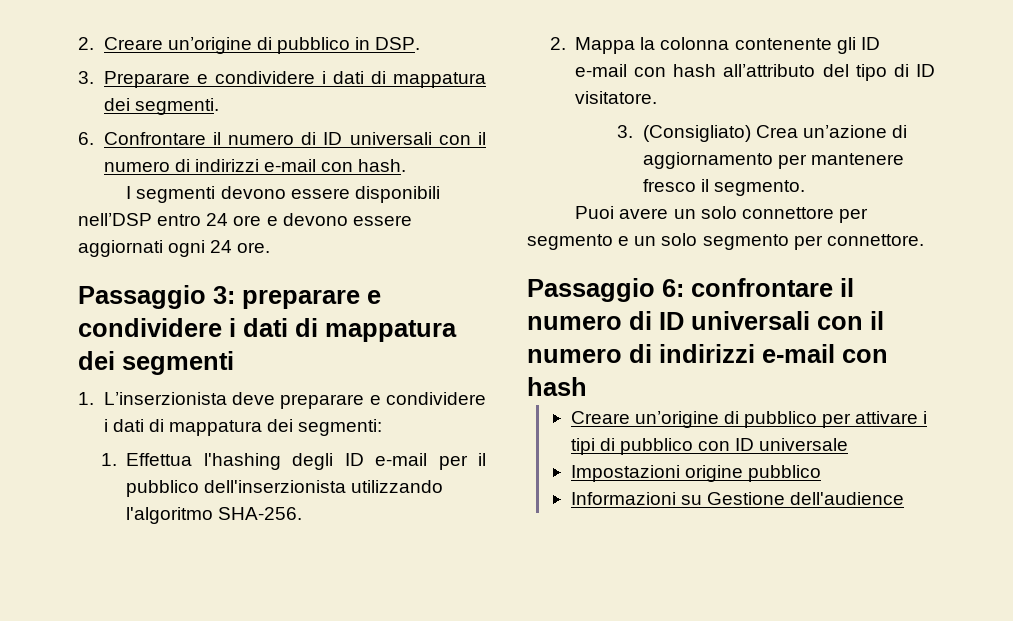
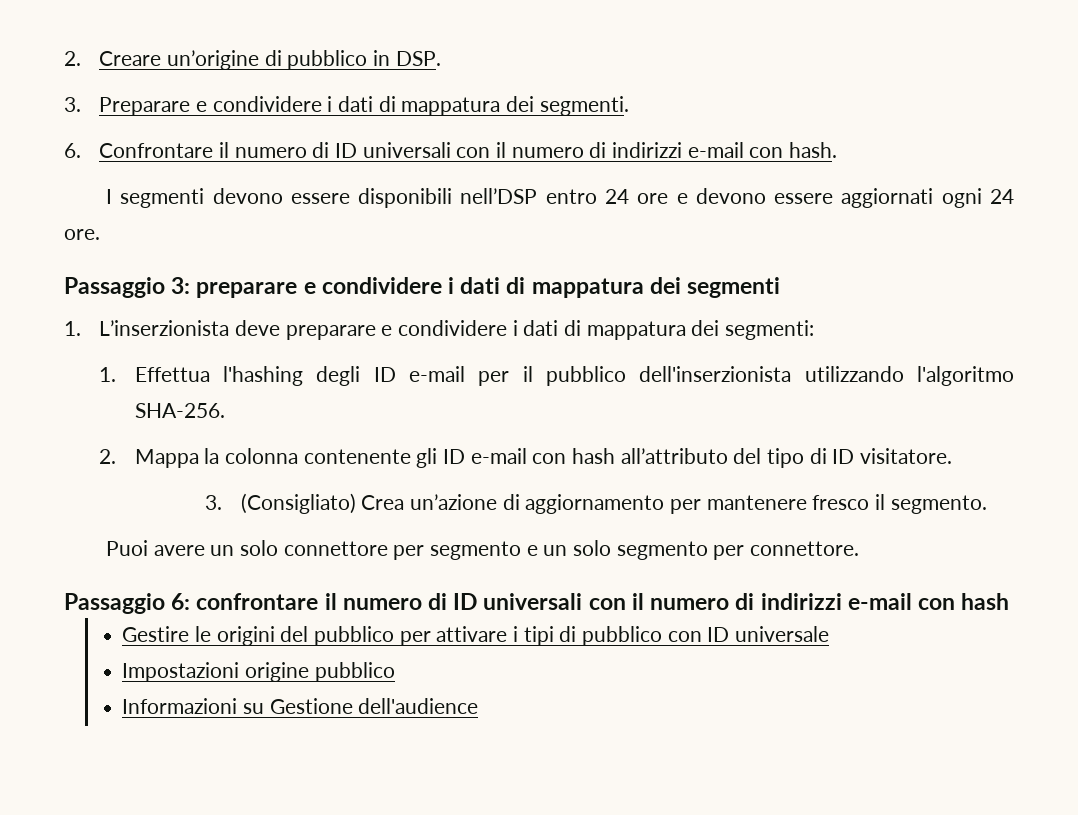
[570,411,739,428] Creare un’origine di -> [122,626,309,646] Gestire le origini del

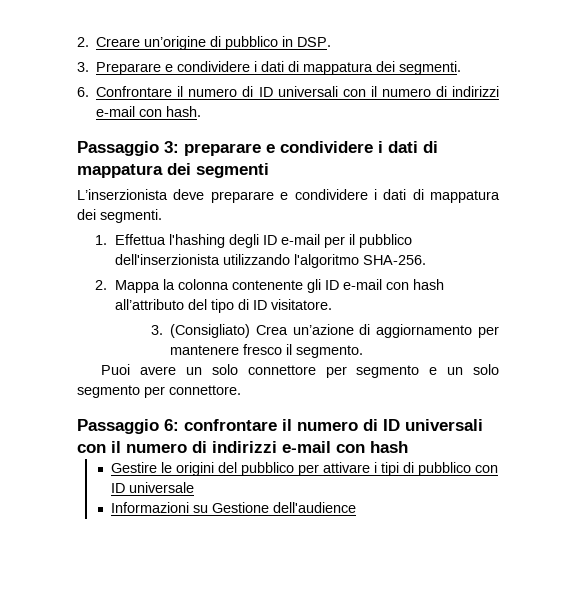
[106,188,1015,208] [64,229,100,240] // I segmenti devono essere disponibili nell’DSP entro 24 ore e devono essere aggiornati ogni 24 ore. -> (202, 111) none
[64,321,81,336] 1. -> (269, 170) none
[725,320,815,340] segmenti: -> [100,209,162,223] segmenti.
[122,662,395,682] // Impostazioni origine pubblico -> (195, 487) none

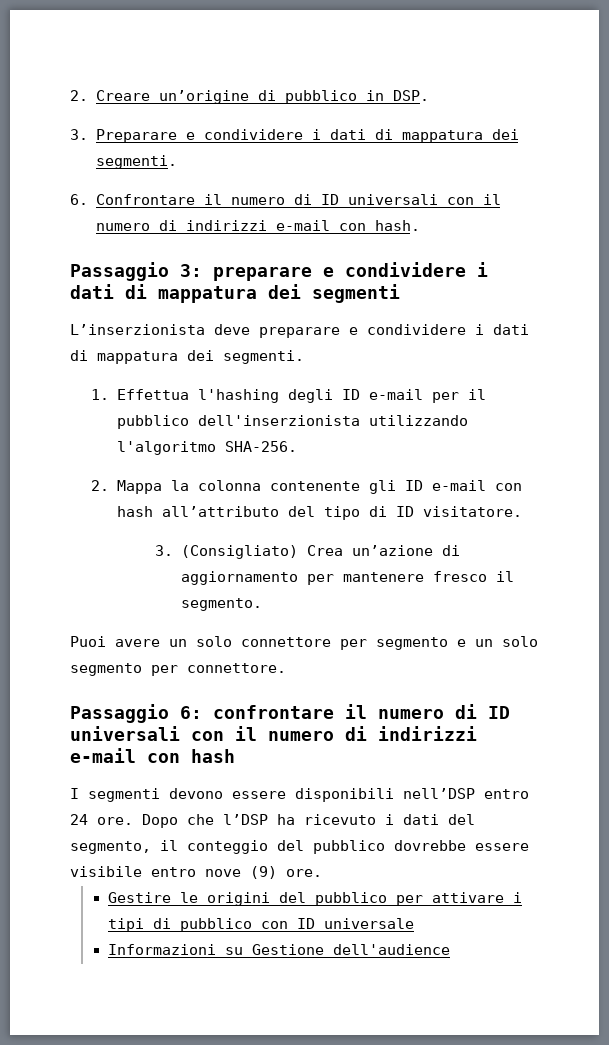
(408, 447) none -> [70,788,529,802] [70,814,475,828] [70,840,529,854] [70,866,322,879] // I segmenti devono essere disponibili nell’DSP entro 24 ore. Dopo che l’DSP ha ricevuto i dati del segmento, il conteggio del pubblico dovrebbe essere visibile entro nove (9) ore.

